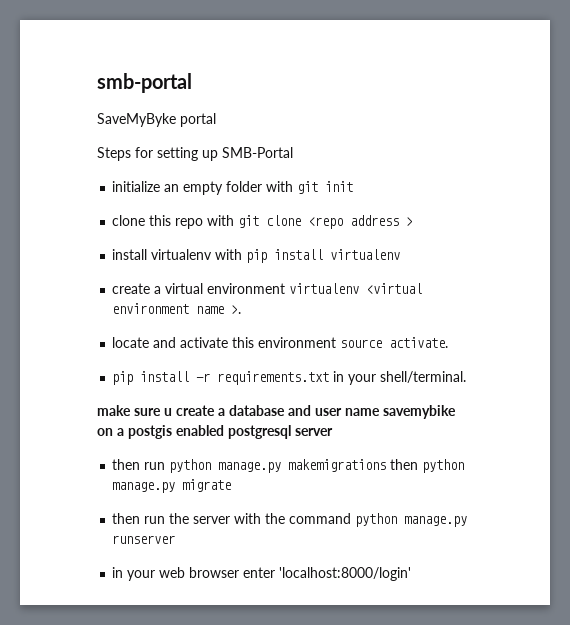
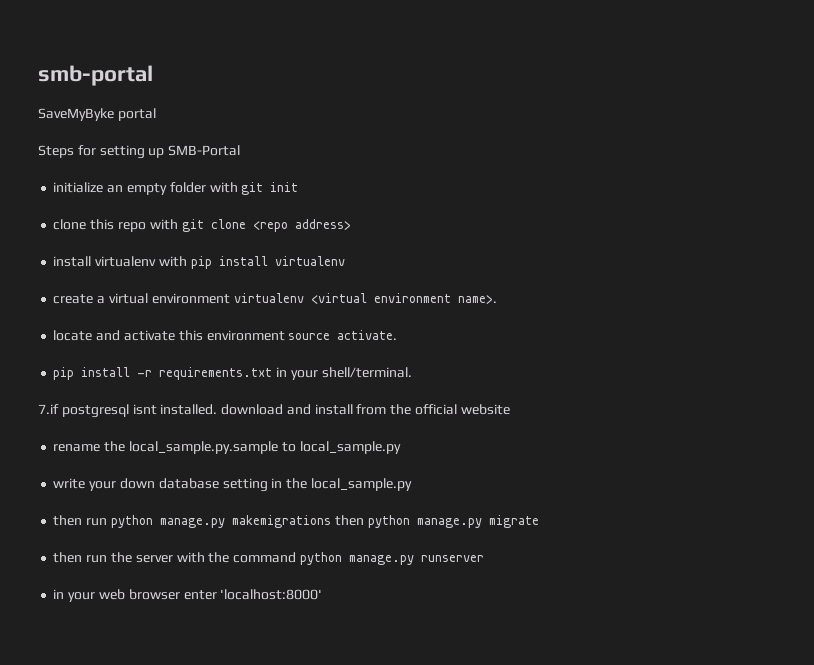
[350,215,414,226] address > -> [294,219,351,230] address>
[196,305,242,314] name >. -> [457,295,497,304] name>.
[97,405,456,419] [97,425,333,439] make sure u create a database and user name savemybike on a postgis enabled postgresql server -> [38,404,510,418] [53,441,401,454] [53,478,412,492] 7.if postgresql isnt installed. download and install from the official website // rename the local_sample.py.sample to local_sample.py // write your down database setting in the local_sample.py
[279,567,412,581] 'localhost:8000/login' -> [220,589,323,600] 'localhost:8000'

